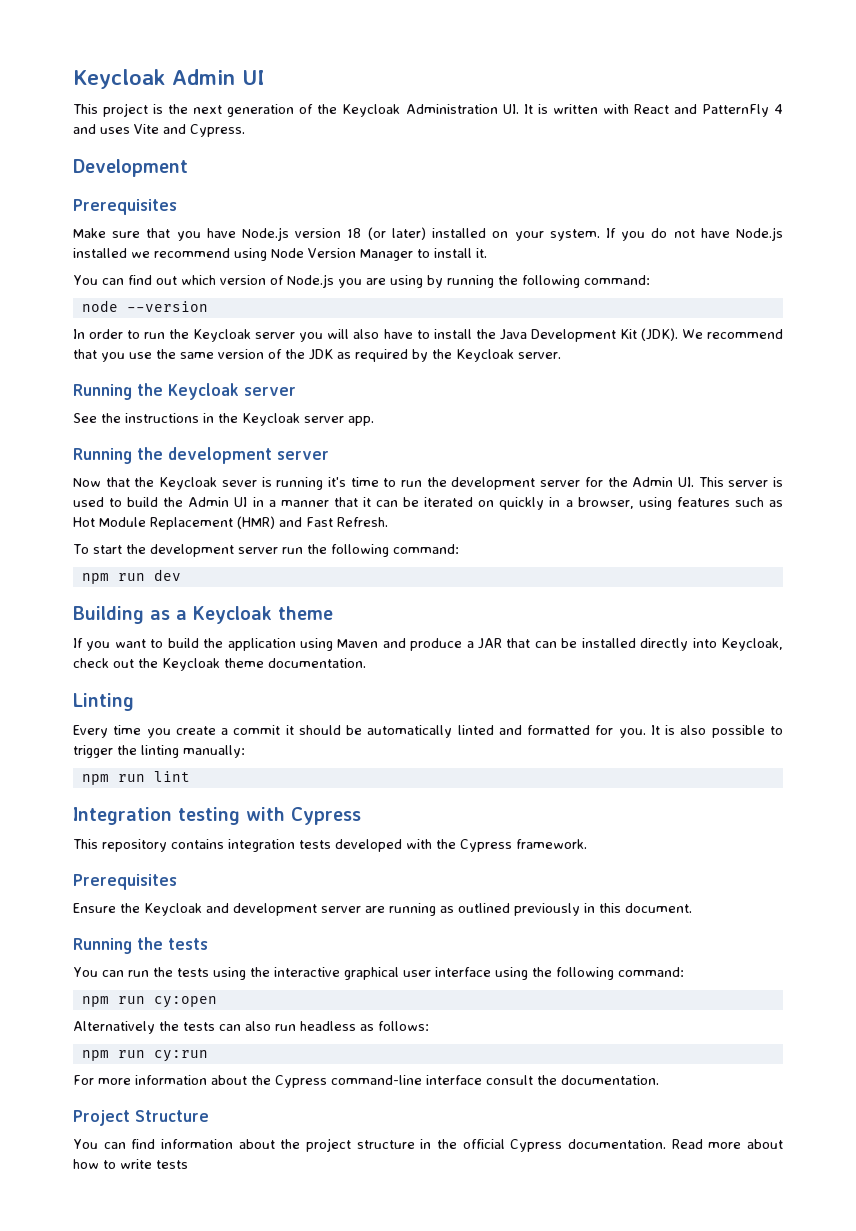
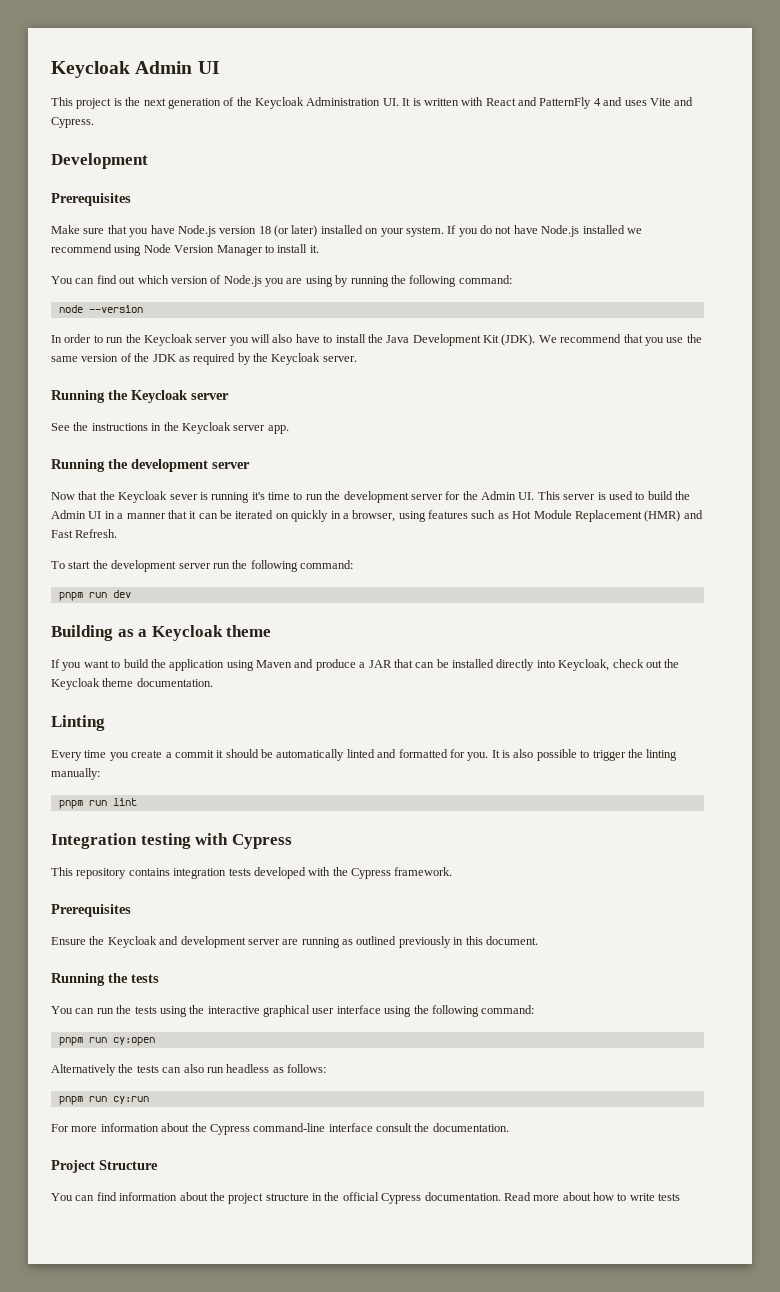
[81,573,109,584] npm -> [58,592,83,601] pnpm
[81,774,109,785] npm -> [58,800,83,809] pnpm
[81,996,109,1007] npm -> [58,1037,83,1046] pnpm
[81,1050,109,1061] npm -> [58,1096,83,1105] pnpm

